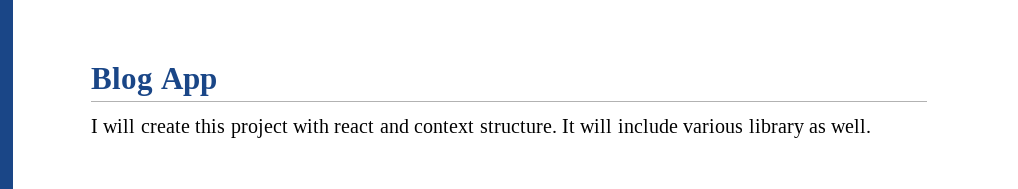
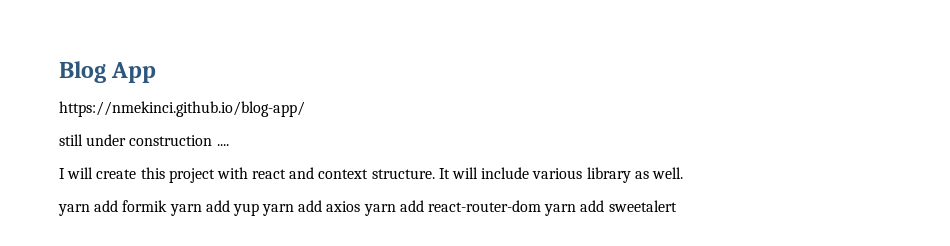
(218, 82) none -> [59,101,305,117] [59,134,229,146] // https://nmekinci.github.io/blog-app/ // still under construction ....
(872, 126) none -> [58,200,677,216] // yarn add formik yarn add yup yarn add axios yarn add react-router-dom yarn add sweetalert

